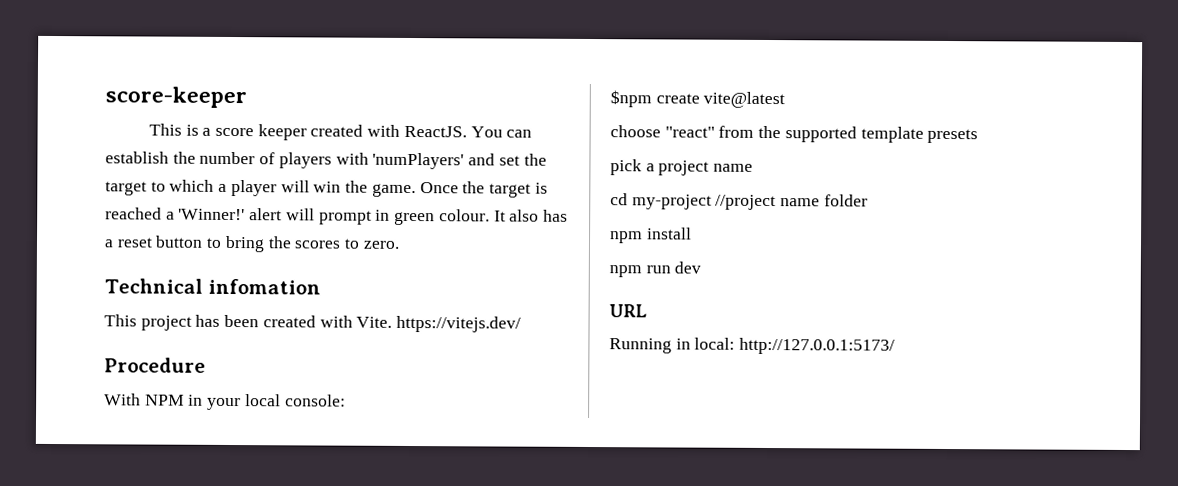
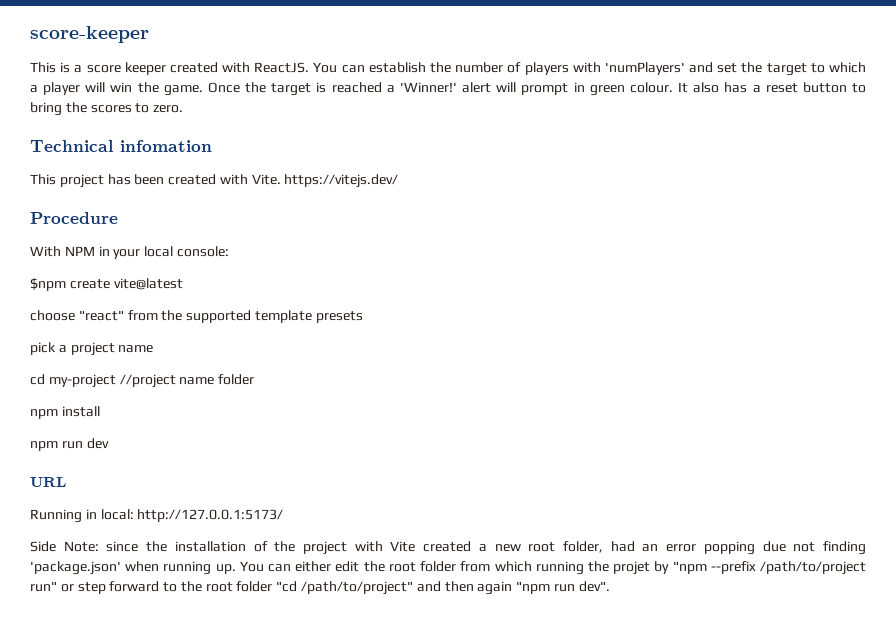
(896, 346) none -> [30,541,866,555] [30,561,867,575] [30,581,610,595] // Side Note: since the installation of the project with Vite created a new root folder, had an error popping due not finding 'package.json' when running up. You can either edit the root folder from which running the projet by "npm --prefix /path/to/project run" or step forward to the root folder "cd /path/to/project" and then again "npm run dev".

